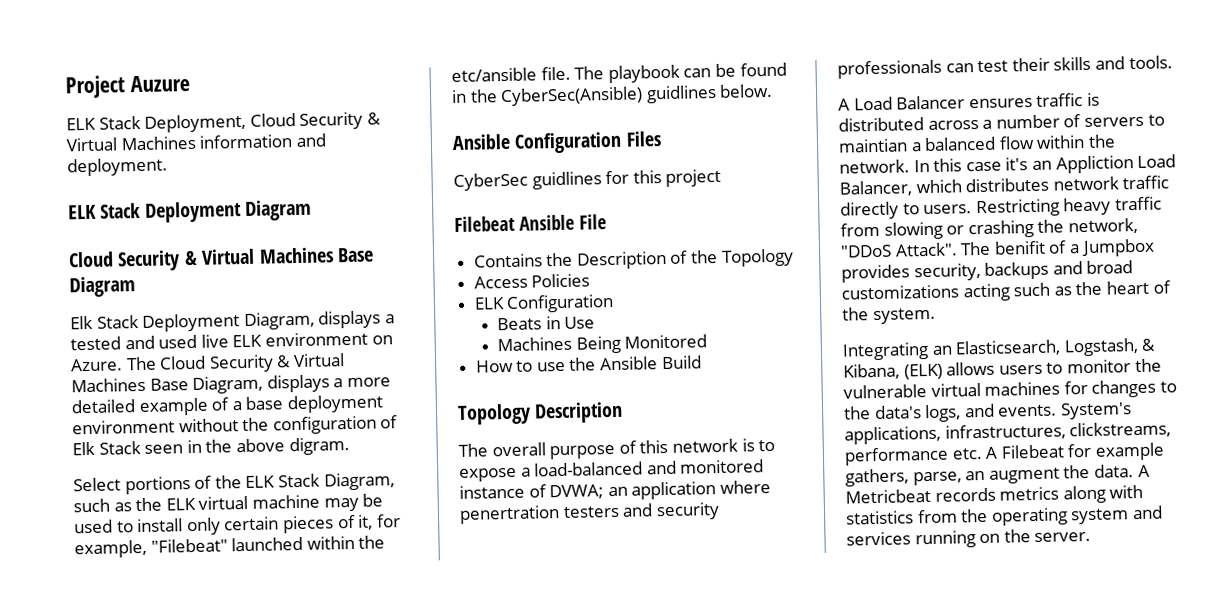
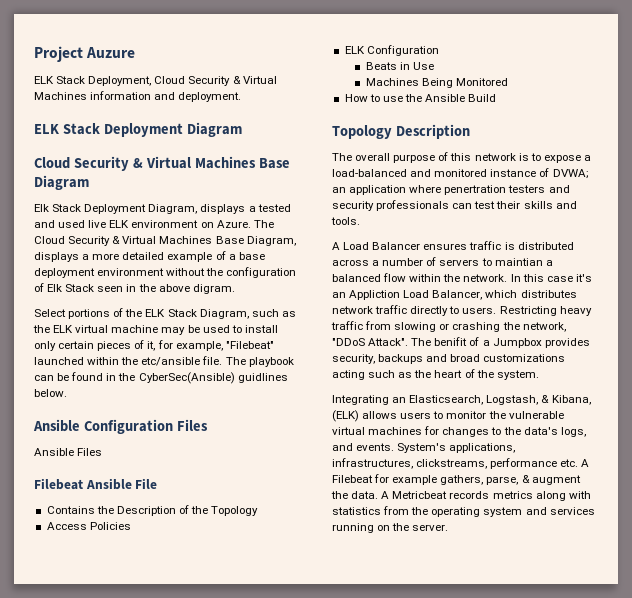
[453,168,722,191] CyberSec guidlines for this project -> [34,448,103,456] Ansible Files
[965,470,986,481] an -> [521,475,530,483] &

